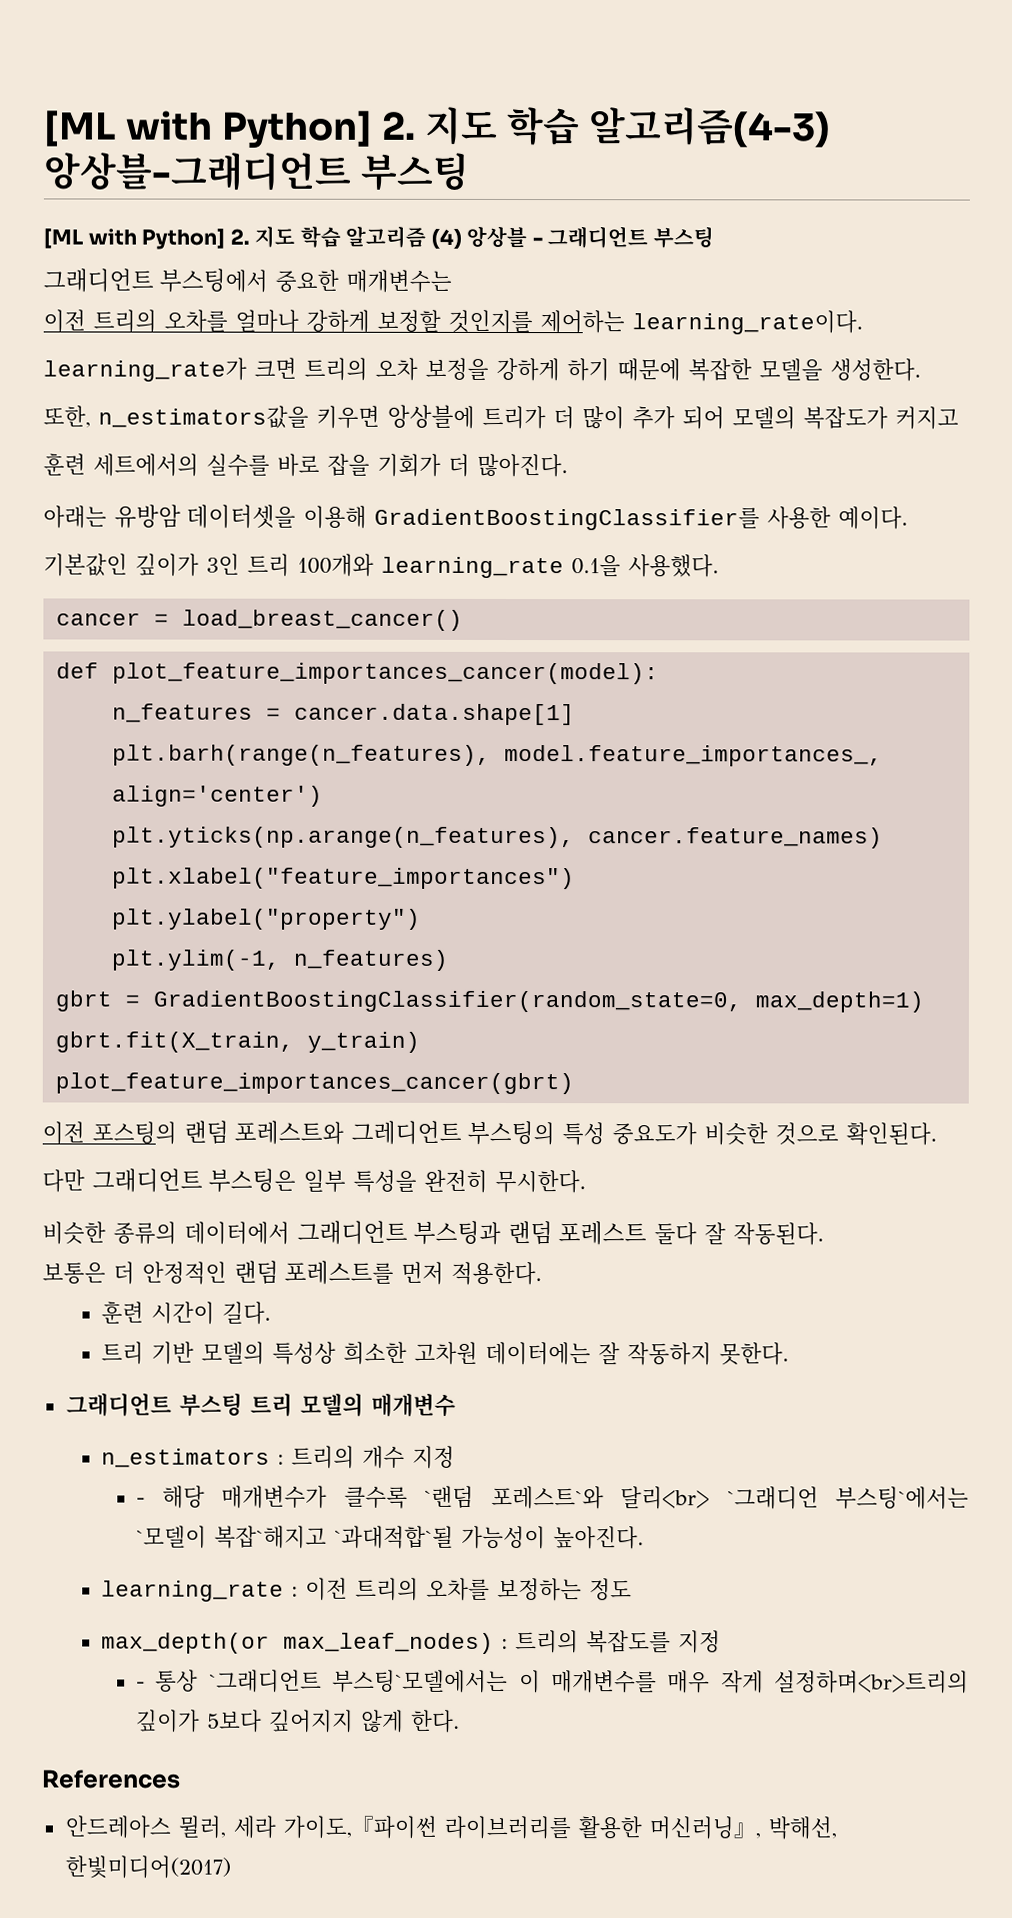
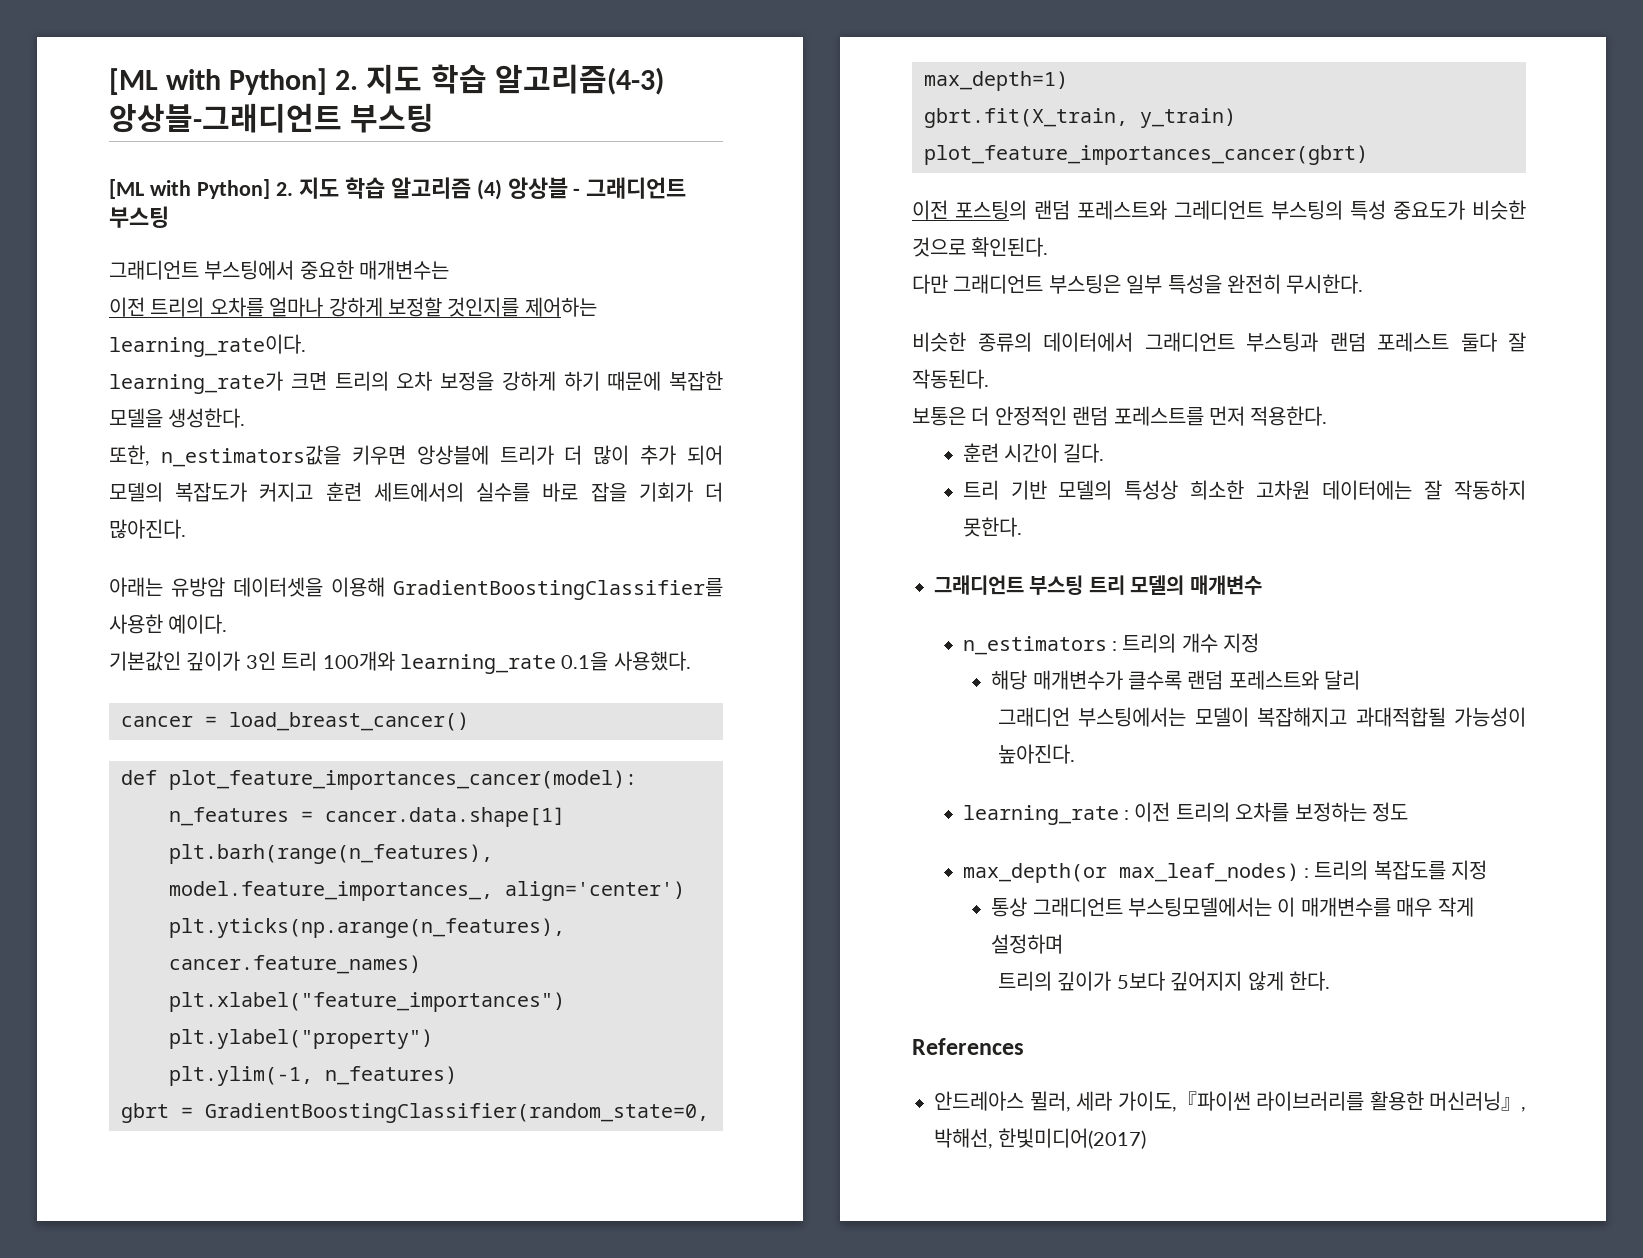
(959, 418) // -> (314, 492) none
[136,1497,146,1505] - -> (1260, 643) none
[424,1485,969,1510] [136,1525,455,1549] `랜덤 포레스트`와 달리<br> `그래디언 부스팅`에서는 `모델이 복잡`해지고 `과대적합`될 -> [1187,670,1361,690] [997,707,1446,727] 랜덤 포레스트와 달리 // 그래디언 부스팅에서는 모델이 복잡해지고 과대적합될
[136,1669,509,1694] - 통상 `그래디언트 부스팅`모델에서는 -> [991,897,1273,917] 통상 그래디언트 부스팅모델에서는
[773,1670,969,1694] 설정하며<br>트리의 -> [991,934,1064,954] [997,971,1052,991] 설정하며 // 트리의

